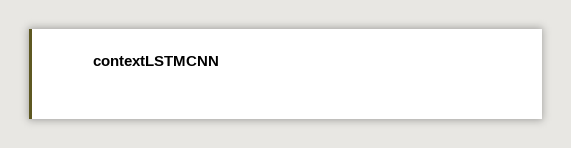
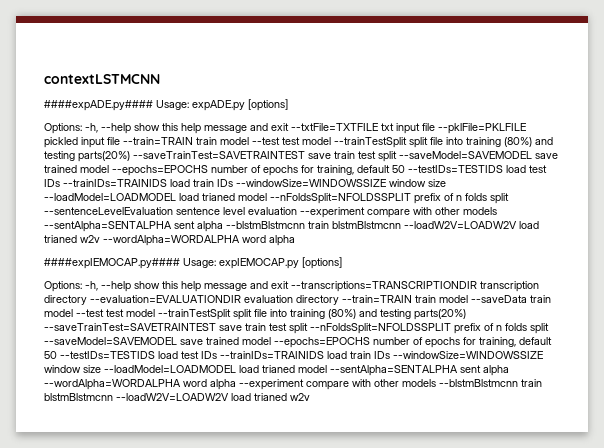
(219, 61) none -> [44,99,288,111] [44,123,526,134] [44,137,553,148] [44,151,558,162] [44,165,547,176] [44,179,446,187] [44,193,509,204] [44,207,497,218] [44,221,539,232] [44,235,295,246] [44,257,342,269] [44,281,539,292] [44,295,551,305] [44,309,466,320] [44,323,549,334] [44,337,552,348] [44,351,543,359] [44,365,509,376] [44,379,542,390] [44,393,310,401] // ####expADE.py#### Usage: expADE.py [options] // Options: -h, --help show this help message and exit --txtFile=TXTFILE txt input file --pklFile=PKLFILE pickled input file --train=TRAIN train model --test test model --trainTestSplit split file into training (80%) and testing parts(20%) --saveTrainTest=SAVETRAINTEST save train test split --saveModel=SAVEMODEL save trained model --epochs=EPOCHS number of epochs for training, default 50 --testIDs=TESTIDS load test IDs --trainIDs=TRAINIDS load train IDs --windowSize=WINDOWSSIZE window size --loadModel=LOADMODEL load trianed model --nFoldsSplit=NFOLDSSPLIT prefix of n folds split --sentenceLevelEvaluation sentence level evaluation --experiment compare with other models --sentAlpha=SENTALPHA sent alpha --blstmBlstmcnn train blstmBlstmcnn --loadW2V=LOADW2V load trianed w2v --wordAlpha=WORDALPHA word alpha // ####expIEMOCAP.py#### Usage: expIEMOCAP.py [options] // Options: -h, --help show this help message and exit --transcriptions=TRANSCRIPTIONDIR transcription directory --evaluation=EVALUATIONDIR evaluation directory --train=TRAIN train model --saveData train model --test test model --trainTestSplit split file into training (80%) and testing parts(20%) --saveTrainTest=SAVETRAINTEST save train test split --nFoldsSplit=NFOLDSSPLIT prefix of n folds split --saveModel=SAVEMODEL save trained model --epochs=EPOCHS number of epochs for training, default 50 --testIDs=TESTIDS load test IDs --trainIDs=TRAINIDS load train IDs --windowSize=WINDOWSSIZE window size --loadModel=LOADMODEL load trianed model --sentAlpha=SENTALPHA sent alpha --wordAlpha=WORDALPHA word alpha --experiment compare with other models --blstmBlstmcnn train blstmBlstmcnn --loadW2V=LOADW2V load trianed w2v

